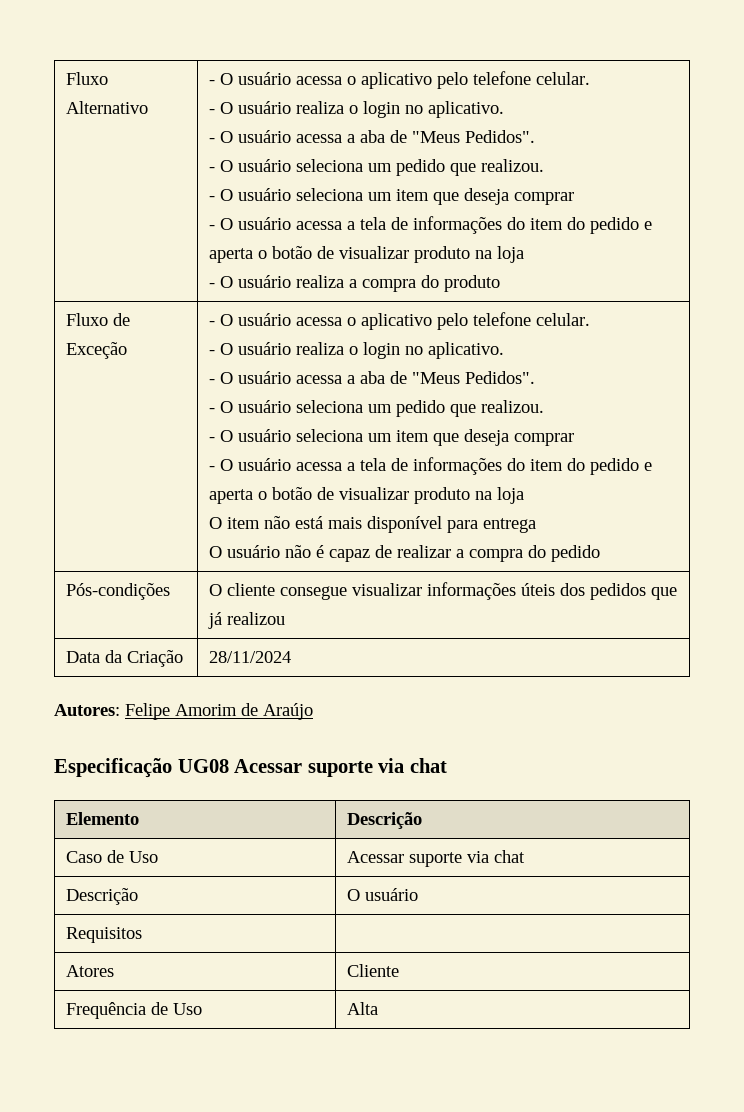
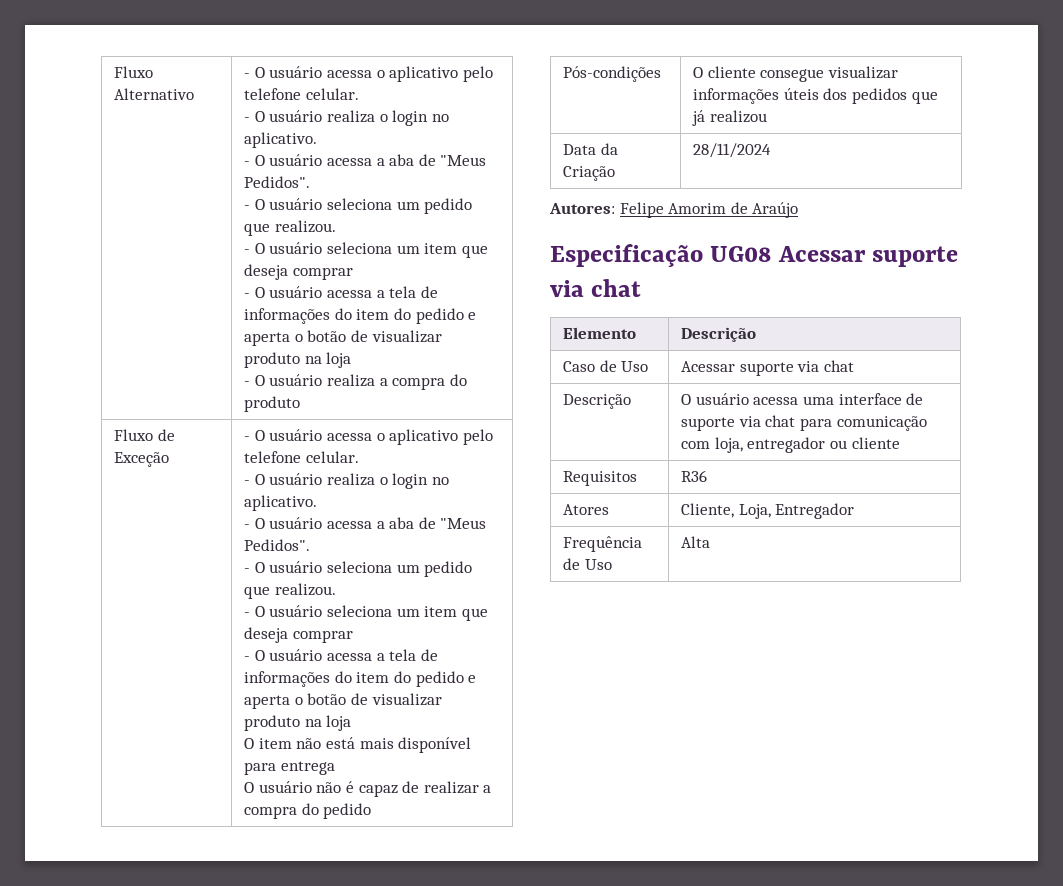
(418, 894) none -> [753,393,924,405] [681,415,927,431] [681,437,900,453] acessa uma interface de suporte via chat para comunicação com loja, entregador ou cliente
(142, 935) none -> [681,470,708,482] R36
[346,964,399,977] Cliente -> [681,503,855,519] Cliente, Loja, Entregador

